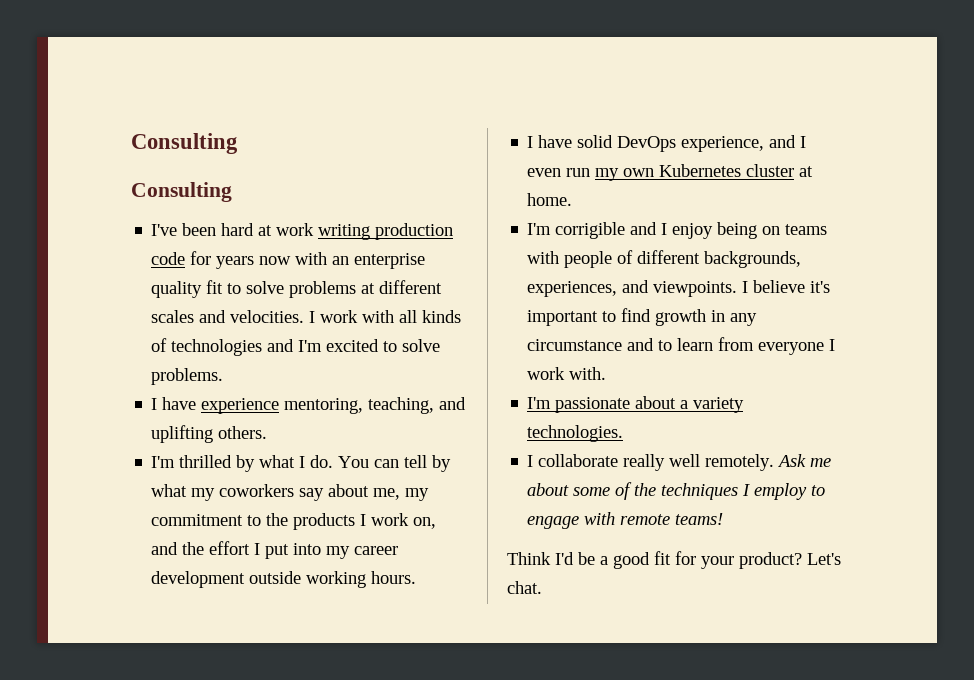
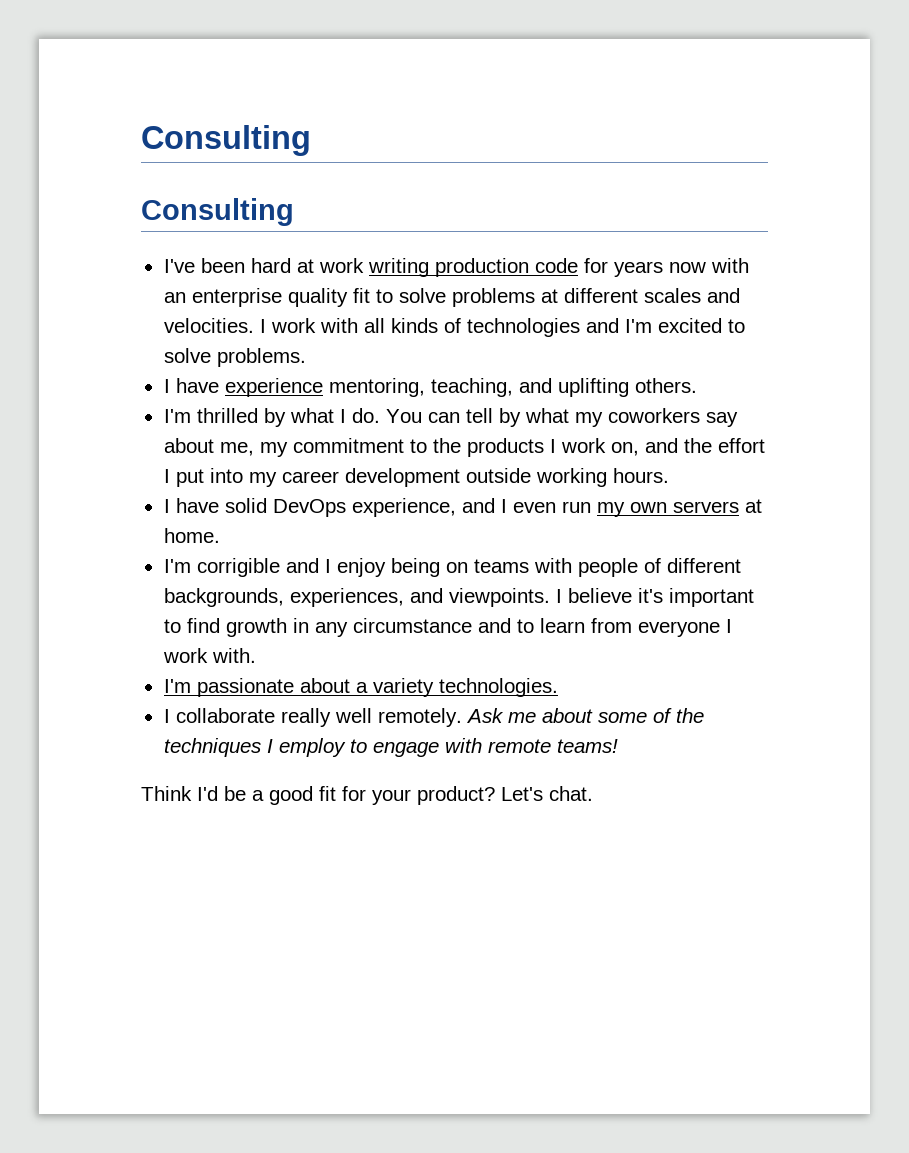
[659,164,795,177] Kubernetes cluster -> [672,501,739,513] servers

